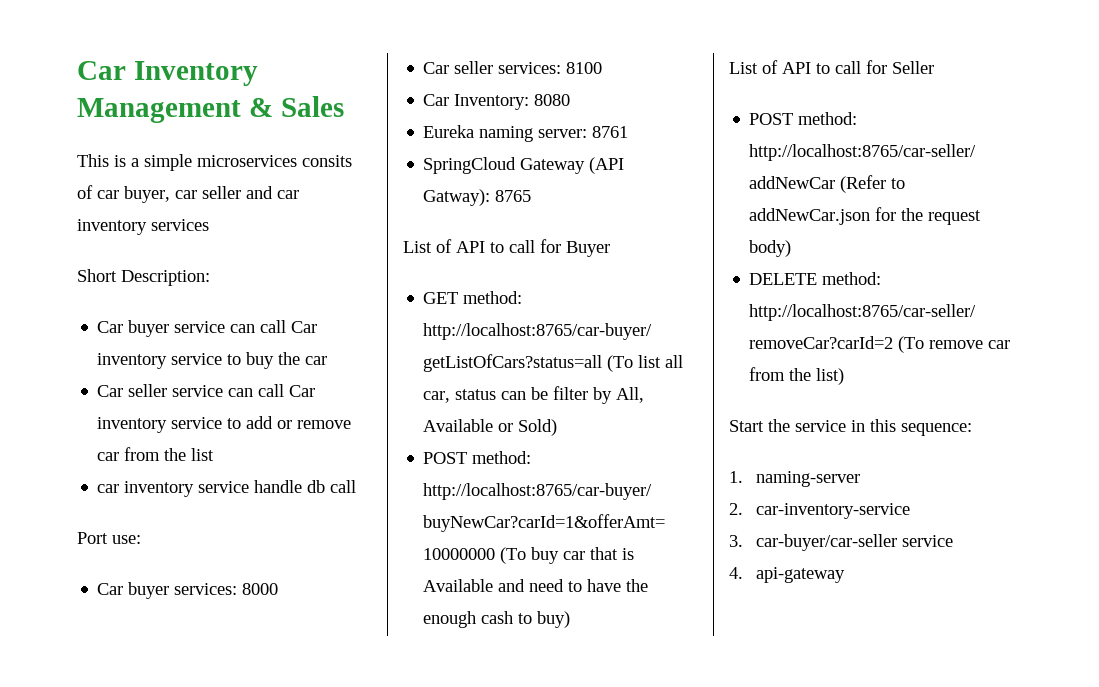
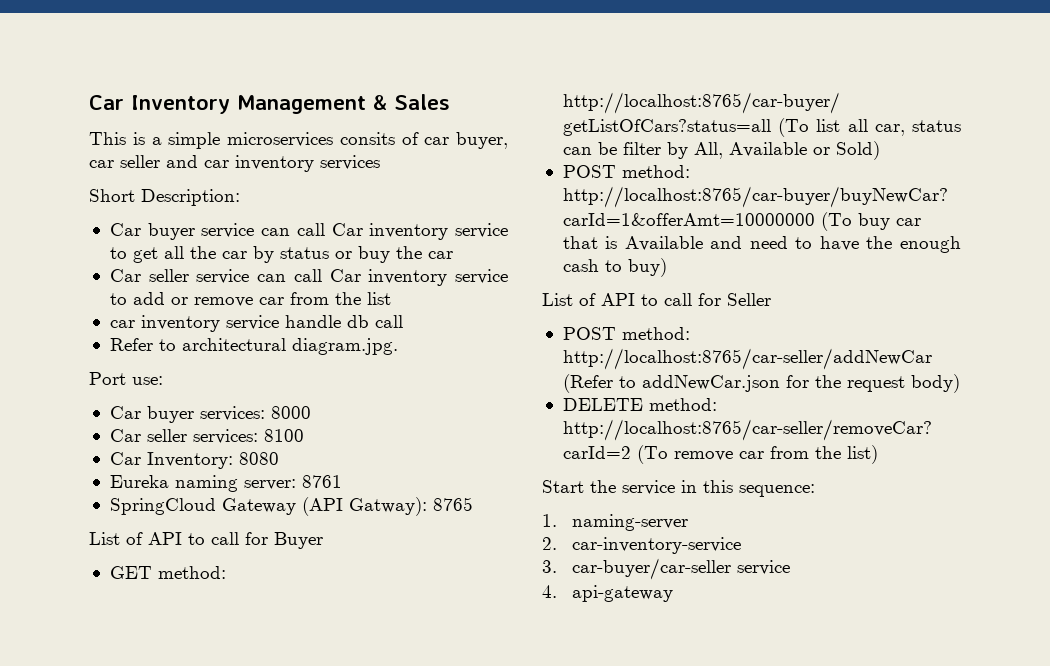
(242, 359) none -> [132,246,352,263] get all the car by status or
(357, 486) none -> [109,338,398,355] // Refer to architectural diagram.jpg.

